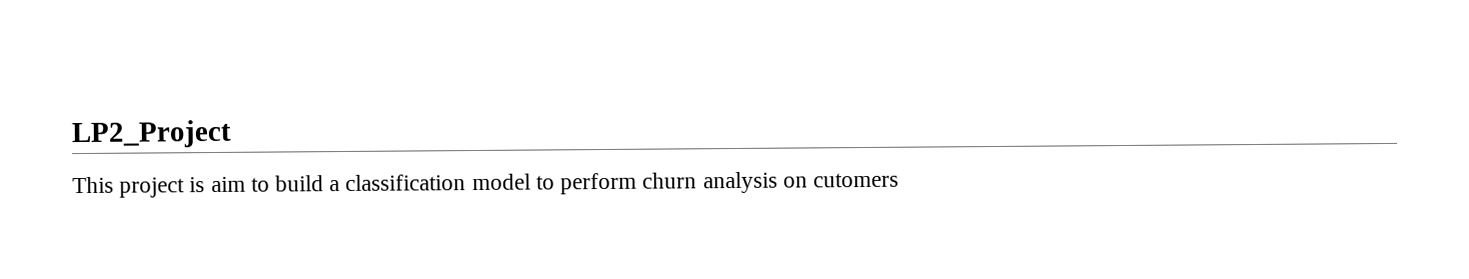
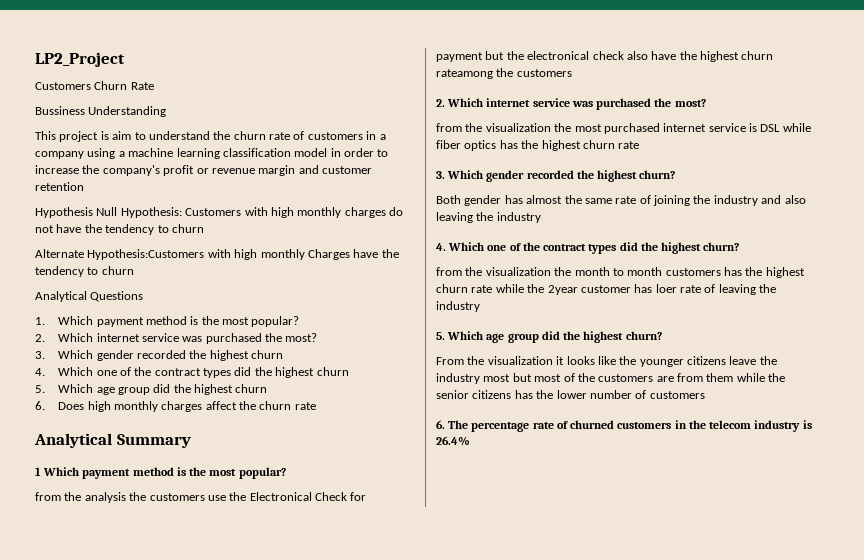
(232, 134) none -> [35,81,154,90] [35,106,167,117] // Customers Churn Rate // Bussiness Understanding
[275,171,899,195] build a classification model to perform churn analysis on cutomers -> [148,131,386,140] [35,148,389,159] [35,165,372,176] [35,182,84,191] [35,207,403,218] [35,224,204,235] [35,249,399,260] [35,266,134,277] [35,291,144,302] [35,316,300,327] [35,333,318,344] [35,350,284,361] [35,367,349,378] [35,384,268,395] [35,401,316,412] [34,433,191,448] [35,467,286,479] [35,492,367,503] [436,51,774,62] [436,68,572,79] [436,98,706,110] [436,123,811,134] [436,140,640,151] [436,170,676,182] [436,195,806,206] [436,212,541,223] [436,242,740,254] [436,267,805,278] [436,284,777,295] [436,301,480,312] [436,331,662,343] [436,356,777,367] [436,373,786,384] [436,390,705,399] [436,420,812,432] [436,436,470,446] understand the churn rate of customers in a company using a machine learning classification model in order to increase the company's profit or revenue margin and customer retention // Hypothesis Null Hypothesis: Customers with high monthly charges do not have the tendency to churn // Alternate Hypothesis:Customers with high monthly Charges have the tendency to churn // Analytical Questions // 1. Which payment method is the most popular? // 2. Which internet service was purchased the most? // 3. Which gender recorded the highest churn // 4. Which one of the contract types did the highest churn // 5. Which age group did the highest churn // 6. Does high monthly charges affect the churn rate // Analytical Summary // 1 Which payment method is the most popular? // from the analysis the customers use the Electronical Check for payment but the electronical check also have the highest churn rateamong the customers // 2. Which internet service was purchased the most? // from the visualization the most purchased internet service is DSL while fiber optics has the highest churn rate // 3. Which gender recorded the highest churn? // Both gender has almost the same rate of joining the industry and also leaving the industry // 4. Which one of the contract types did the highest churn? // from the visualization the month to month customers has the highest churn rate while the 2year customer has loer rate of leaving the industry // 5. Which age group did the highest churn? // From the visualization it looks like the younger citizens leave the industry most but most of the customers are from them while the senior citizens has the lower number of customers // 6. The percentage rate of churned customers in the telecom industry is 26.4%

